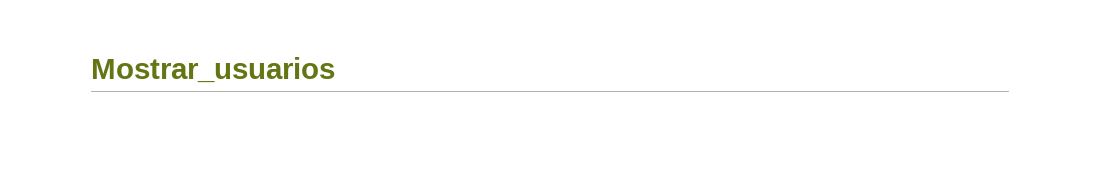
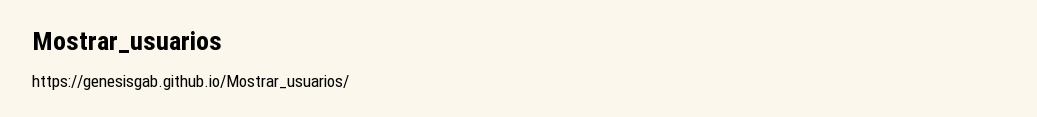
(335, 70) none -> [32,75,349,90] // https://genesisgab.github.io/Mostrar_usuarios/

